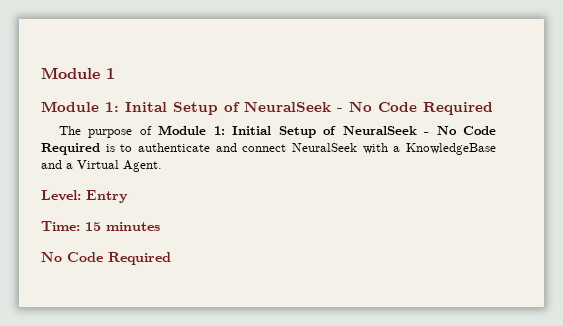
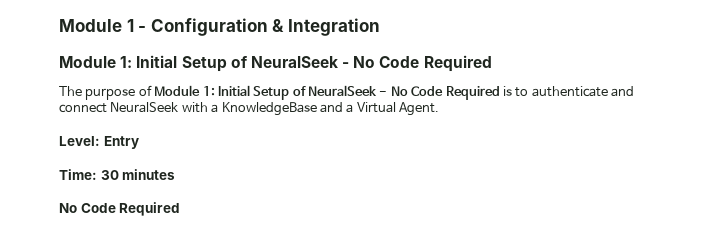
[41,101,167,112] // Module 1: Inital -> [138,18,380,36] [59,55,178,68] - Configuration & Integration // Module 1: Initial
[85,222,101,231] 15 -> [100,170,119,180] 30

